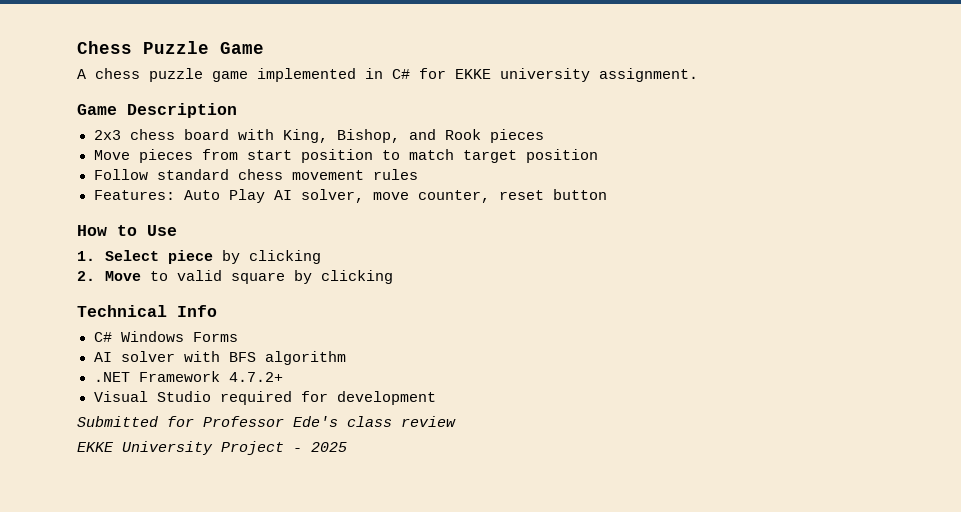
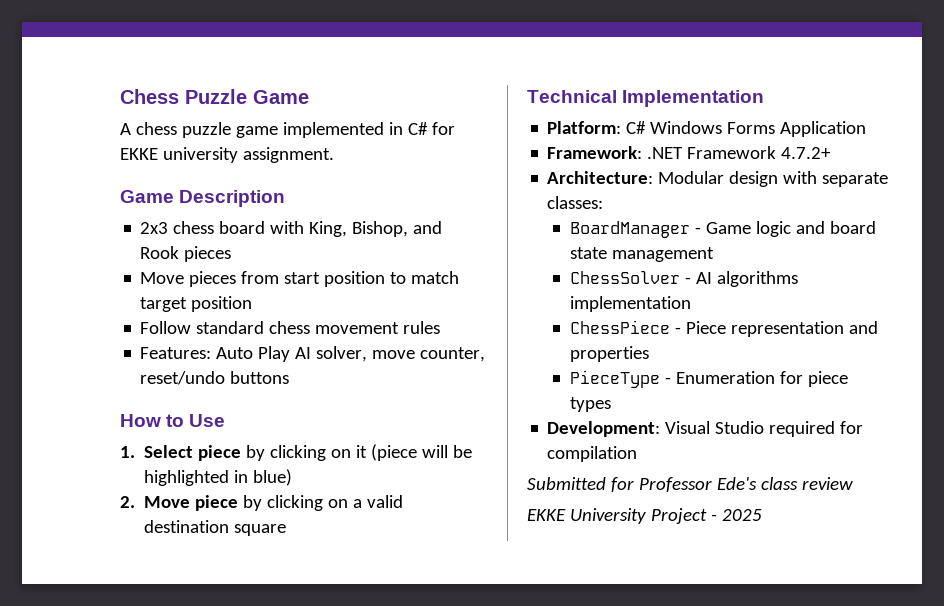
[498,189,607,200] reset button -> [140,371,290,385] reset/undo buttons
(322, 257) none -> [331,444,473,461] [144,469,293,486] on it (piece will be highlighted in blue)
[150,270,394,284] to valid square by clicking -> [195,495,404,511] [144,520,287,536] piece by clicking on a valid destination square
[177,305,217,317] Info // -> [622,90,765,107] [547,121,622,134] Implementation // Platform:
[93,351,346,365] [93,371,283,382] // AI solver with BFS algorithm // .NET Framework 4.7.2+ // -> [780,121,867,137] [547,146,832,159] [547,171,889,187] [547,196,604,209] [569,221,876,238] [569,247,714,262] [569,271,798,287] [569,296,691,312] [569,320,878,337] [569,346,649,362] [569,370,848,388] [569,397,611,412] [547,421,661,437] Application // Framework: .NET Framework 4.7.2+ // Architecture: Modular design with separate classes: // BoardManager - Game logic and board state management // ChessSolver - AI algorithms implementation // ChessPiece - Piece representation and properties // PieceType - Enumeration for piece types // Development:
[336,391,436,405] development -> [547,446,638,462] compilation

